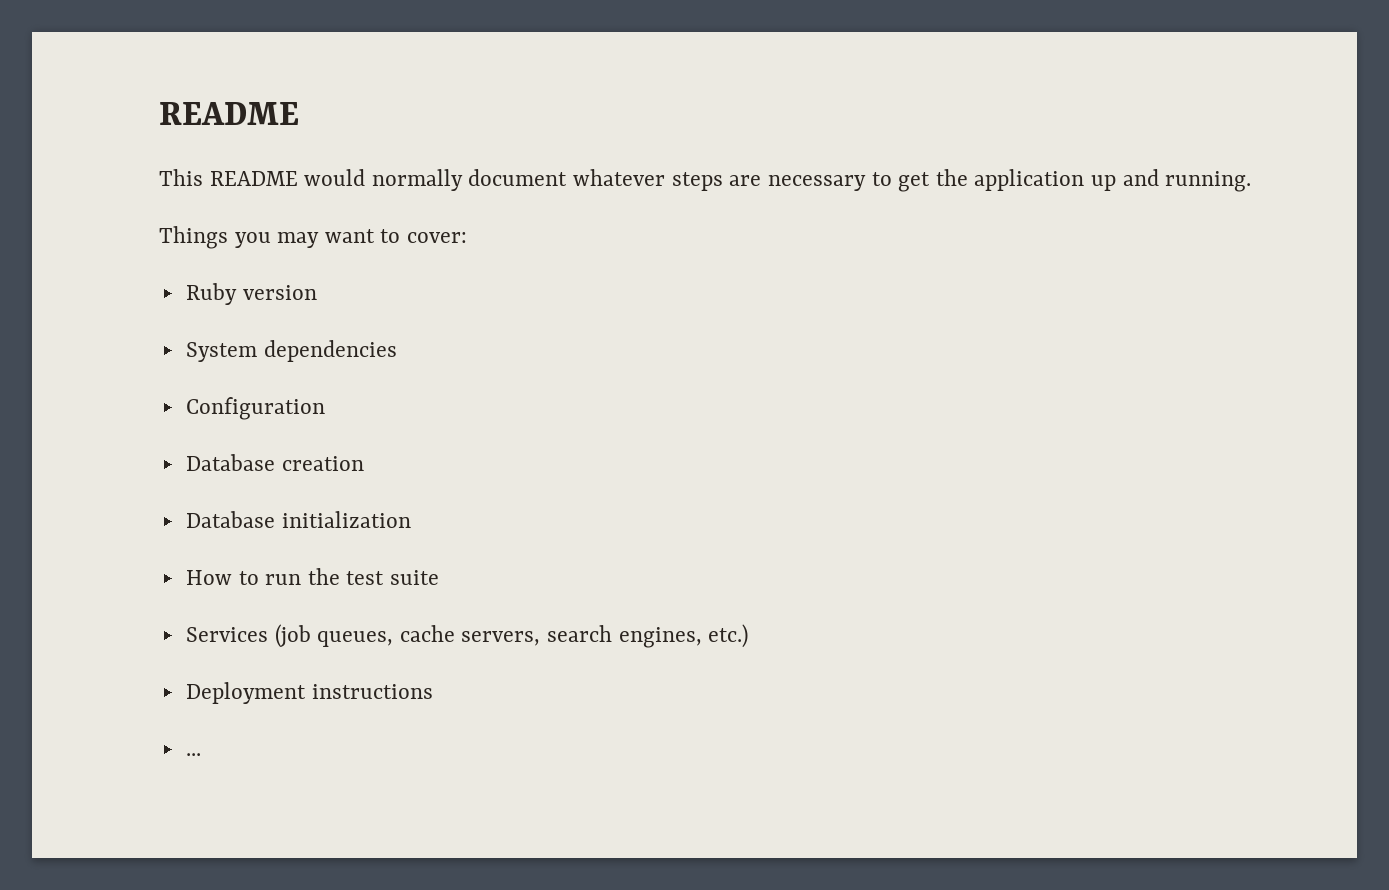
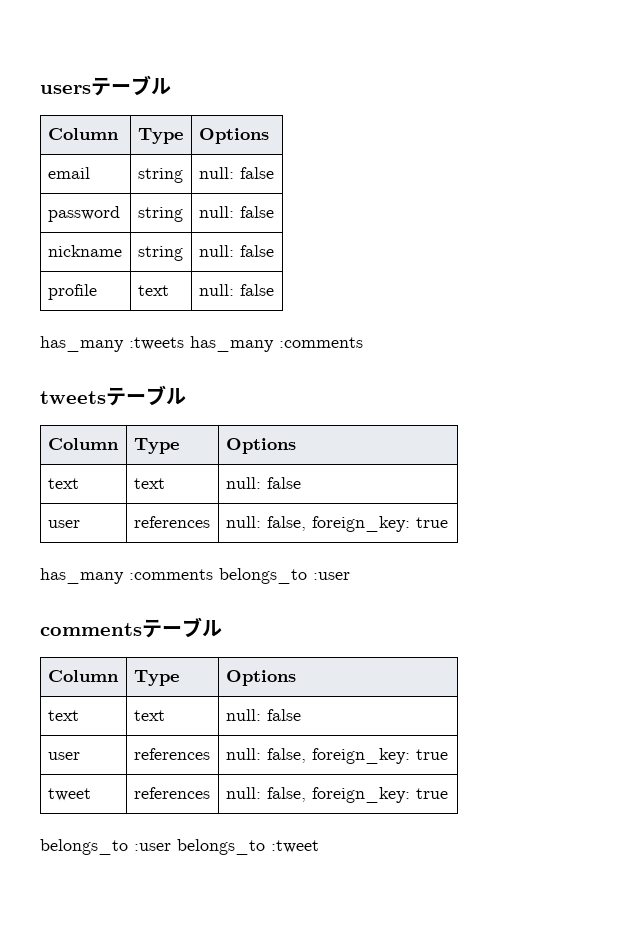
[159,102,299,125] [159,169,1252,192] [159,226,468,249] [185,283,317,305] [185,340,397,362] [185,397,325,420] [185,454,364,471] [185,511,411,528] [185,568,440,585] [185,624,749,648] [185,682,433,704] [185,753,201,756] README // This README would normally document whatever steps are necessary to get the application up and running. // Things you may want to cover: // Ruby version // System dependencies // Configuration // Database creation // Database initialization // How to run the test suite // Services (job queues, cache servers, search engines, etc.) // Deployment instructions // ... -> [40,75,171,96] [47,128,119,140] [137,128,183,144] [198,128,269,144] [47,167,90,179] [137,168,183,183] [198,167,274,179] [47,206,120,222] [137,207,183,222] [198,206,274,218] [47,245,122,257] [137,246,183,261] [198,245,274,257] [47,284,97,300] [137,285,169,296] [198,284,274,296] [40,336,363,352] [40,385,186,406] [47,438,119,450] [133,438,179,454] [225,438,296,454] [47,478,79,489] [133,478,165,489] [225,477,301,489] [47,520,80,528] [133,516,210,528] [225,516,448,532] [40,568,350,584] [40,617,222,638] [47,670,119,682] [133,670,179,686] [225,670,296,686] [47,710,79,721] [133,710,165,721] [225,709,301,721] [47,752,80,760] [133,748,210,760] [225,748,448,764] [47,788,91,801] [133,787,210,799] [225,787,448,803] [40,839,319,855] usersテーブル // Column | Type | Options // email | string | null: false // password | string | null: false // nickname | string | null: false // profile | text | null: false // has_many :tweets has_many :comments // tweetsテーブル // Column | Type | Options // text | text | null: false // user | references | null: false, foreign_key: true // has_many :comments belongs_to :user // commentsテーブル // Column | Type | Options // text | text | null: false // user | references | null: false, foreign_key: true // tweet | references | null: false, foreign_key: true // belongs_to :user belongs_to :tweet

